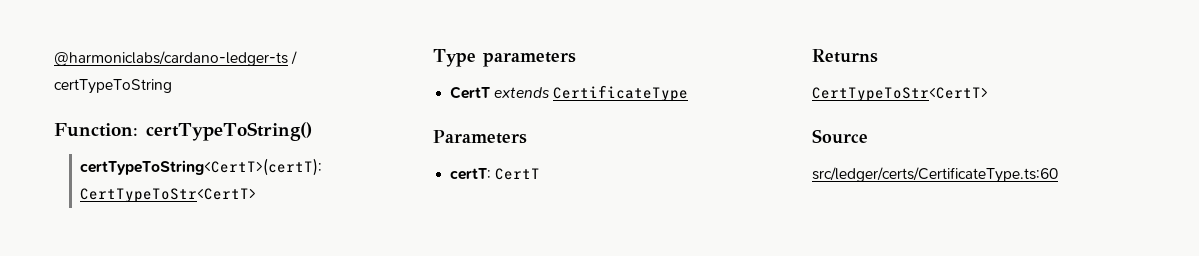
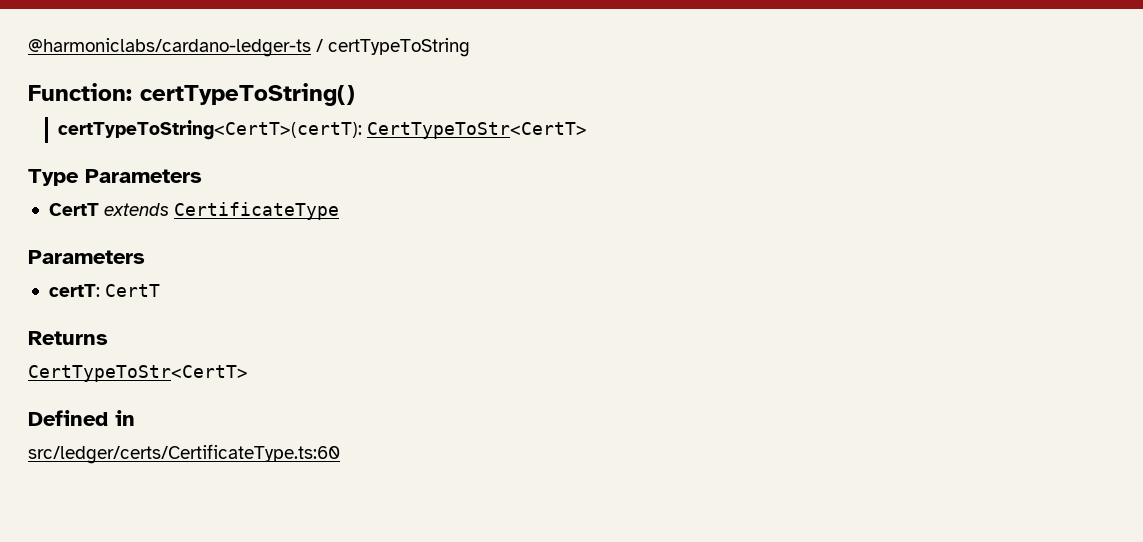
[482,52,576,67] parameters -> [85,169,202,183] Parameters
[812,129,868,144] Source -> [28,410,135,426] Defined in

